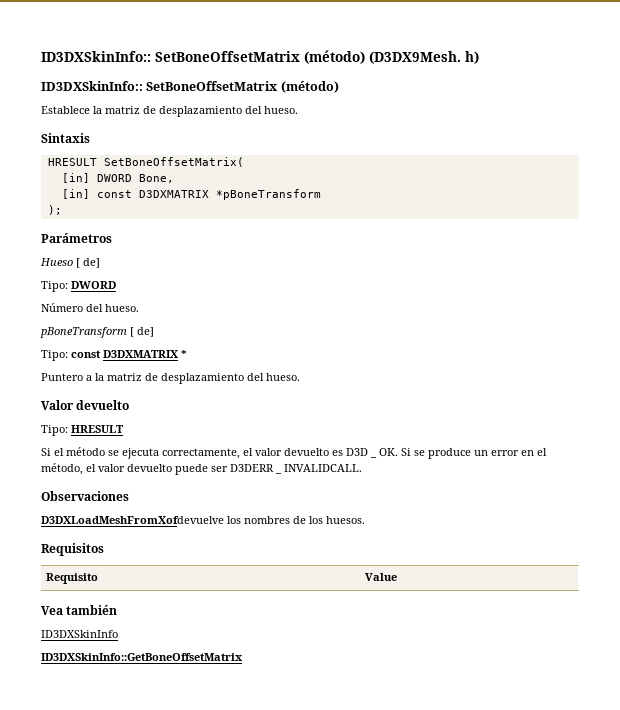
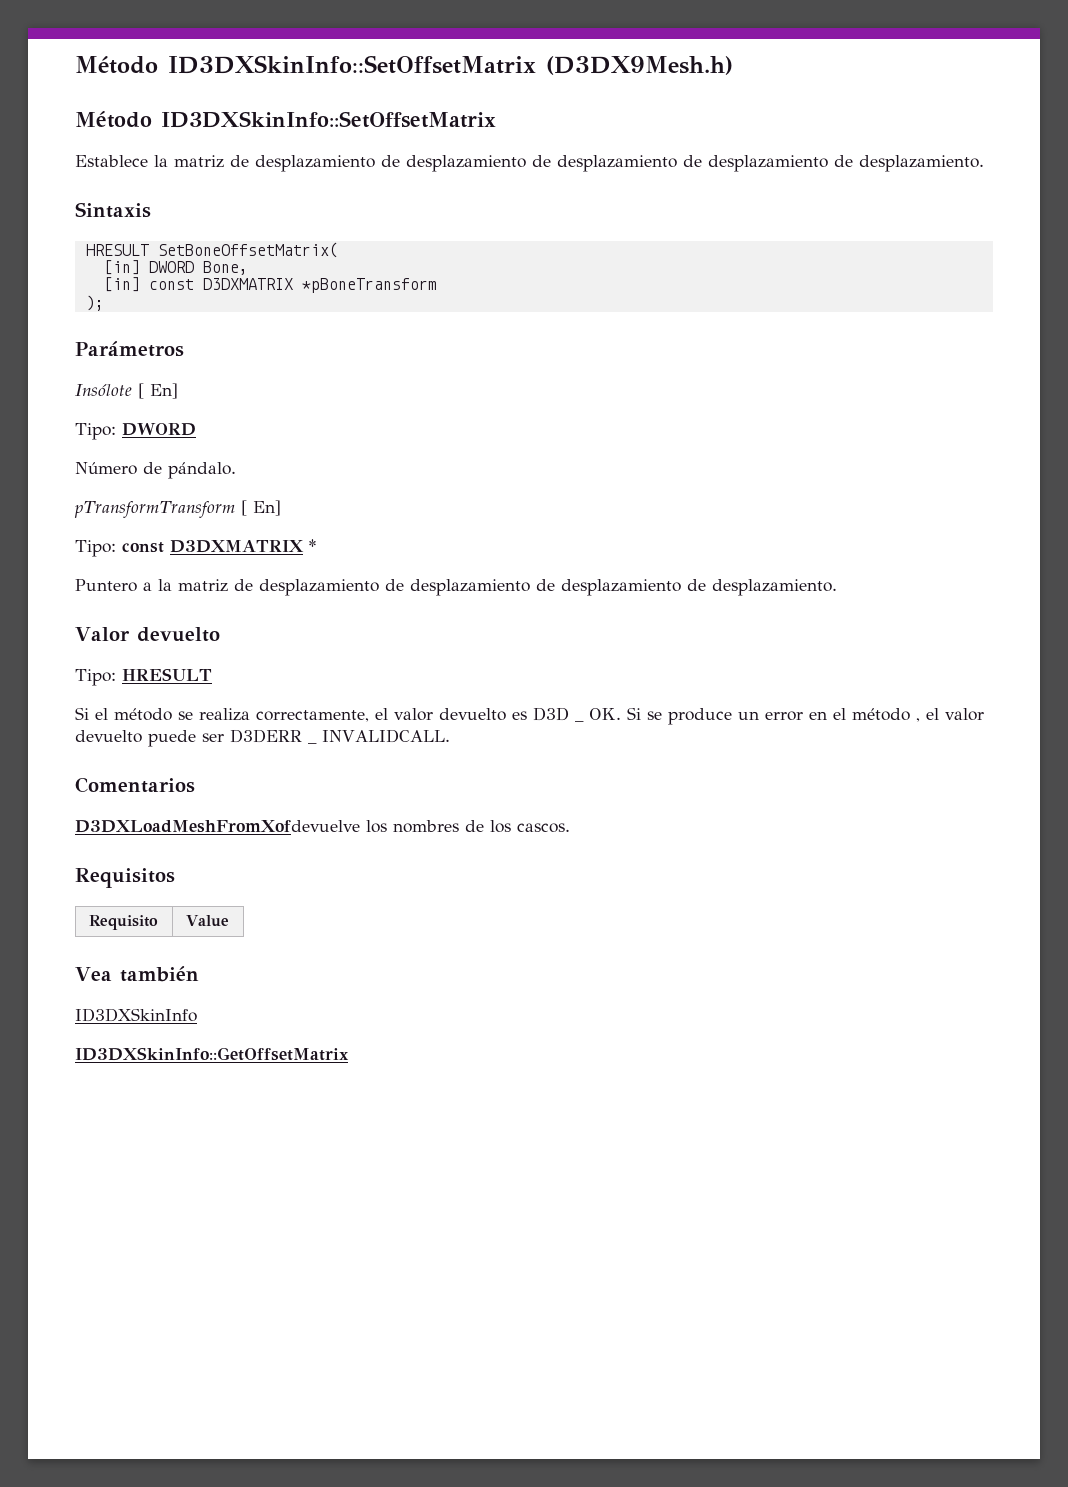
[41,50,479,64] [41,81,339,93] ID3DXSkinInfo:: SetBoneOffsetMatrix (método) (D3DX9Mesh. h) // ID3DXSkinInfo:: SetBoneOffsetMatrix (método) -> [75,55,733,75] [75,111,496,128] Método ID3DXSkinInfo::SetOffsetMatrix (D3DX9Mesh.h) // Método ID3DXSkinInfo::SetOffsetMatrix
[245,106,298,114] del hueso. -> [381,155,984,172] de desplazamiento de desplazamiento de desplazamiento de desplazamiento.
[40,258,100,268] Hueso [ de] -> [75,383,178,399] Insólote [ En]
[86,304,139,312] [40,327,154,338] del hueso. // pBoneTransform [ de] -> [143,462,236,479] [74,500,281,518] de pándalo. // pTransformTransform [ En]
[247,373,300,381] del hueso. -> [385,579,837,596] de desplazamiento de desplazamiento de desplazamiento.
[122,448,159,459] ejecuta -> [199,708,250,721] realiza
[41,463,83,475] método, -> [852,708,920,722] método ,
[41,491,129,501] Observaciones -> [75,777,195,793] Comentarios
[326,516,365,524] huesos. -> [517,823,570,833] cascos.
[41,653,243,661] ID3DXSkinInfo::GetBoneOffsetMatrix -> [75,1047,349,1061] ID3DXSkinInfo::GetOffsetMatrix

